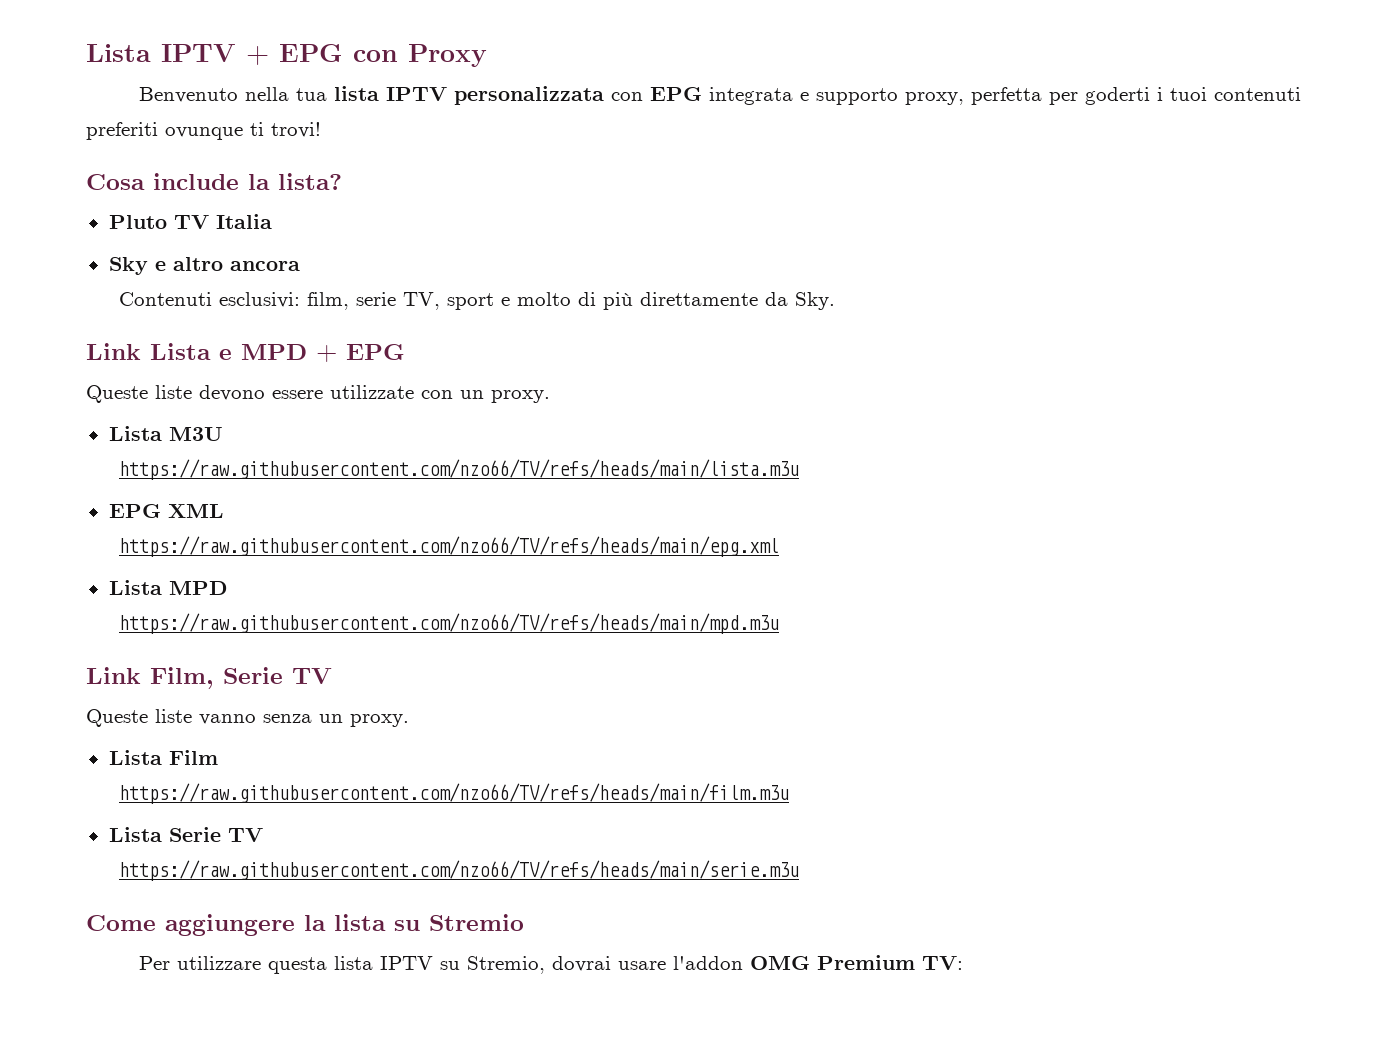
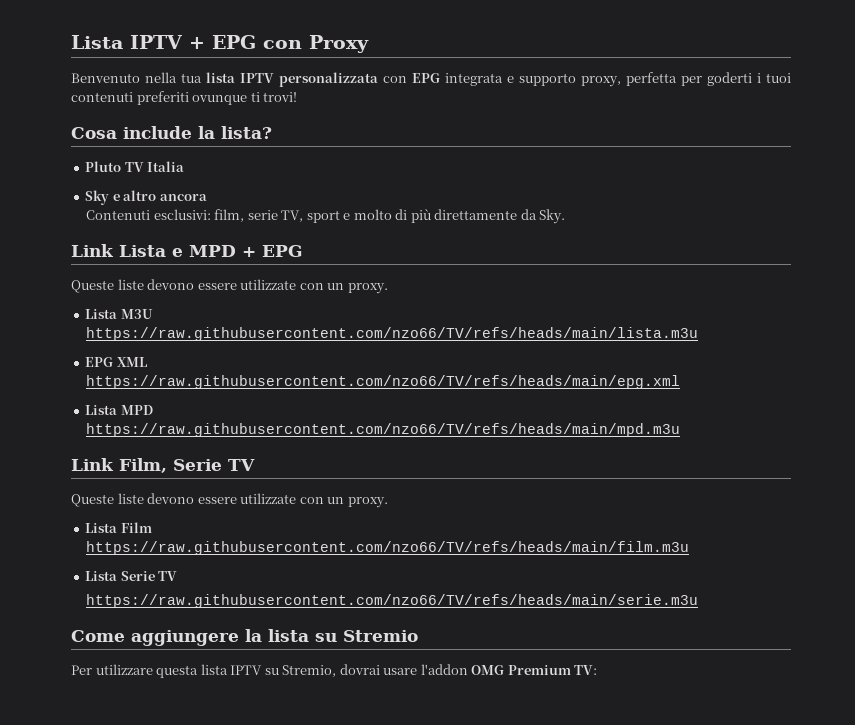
[199,714,312,725] vanno senza -> [147,493,324,504] devono essere utilizzate con

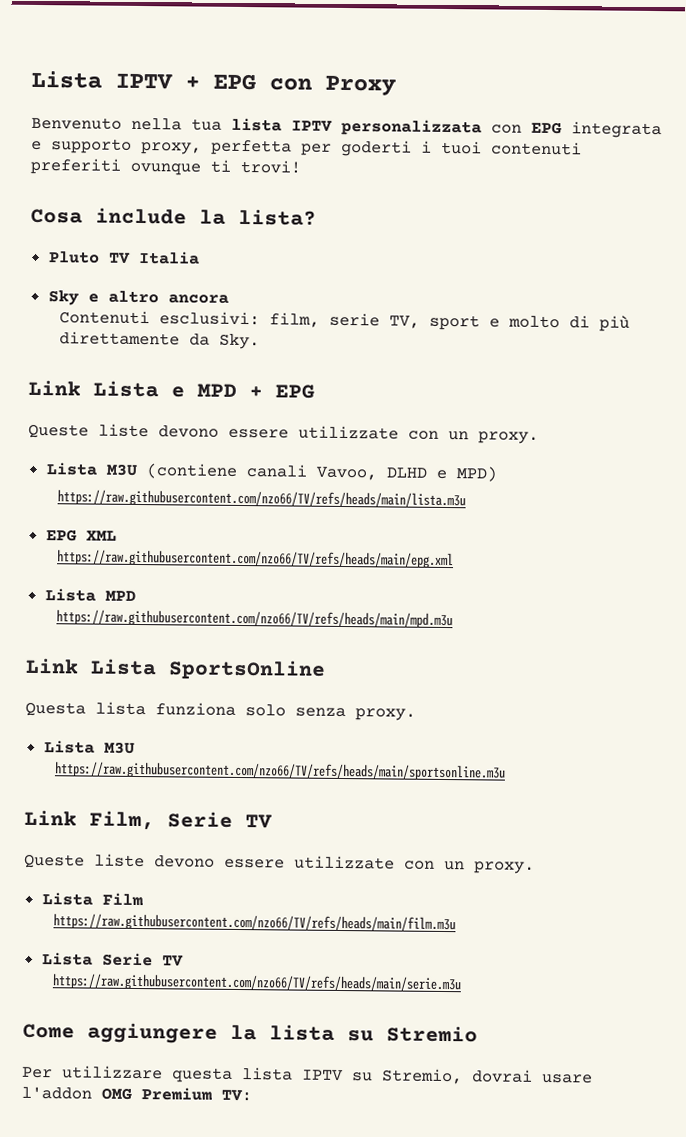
(153, 314) none -> [145,463,498,482] (contiene canali Vavoo, DLHD e MPD)
(681, 430) none -> [25,657,326,681] [25,701,416,721] [43,740,135,754] [54,761,507,781] // Link Lista SportsOnline // Questa lista funziona solo senza proxy. // Lista M3U // https://raw.githubusercontent.com/nzo66/TV/refs/heads/main/sportsonline.m3u

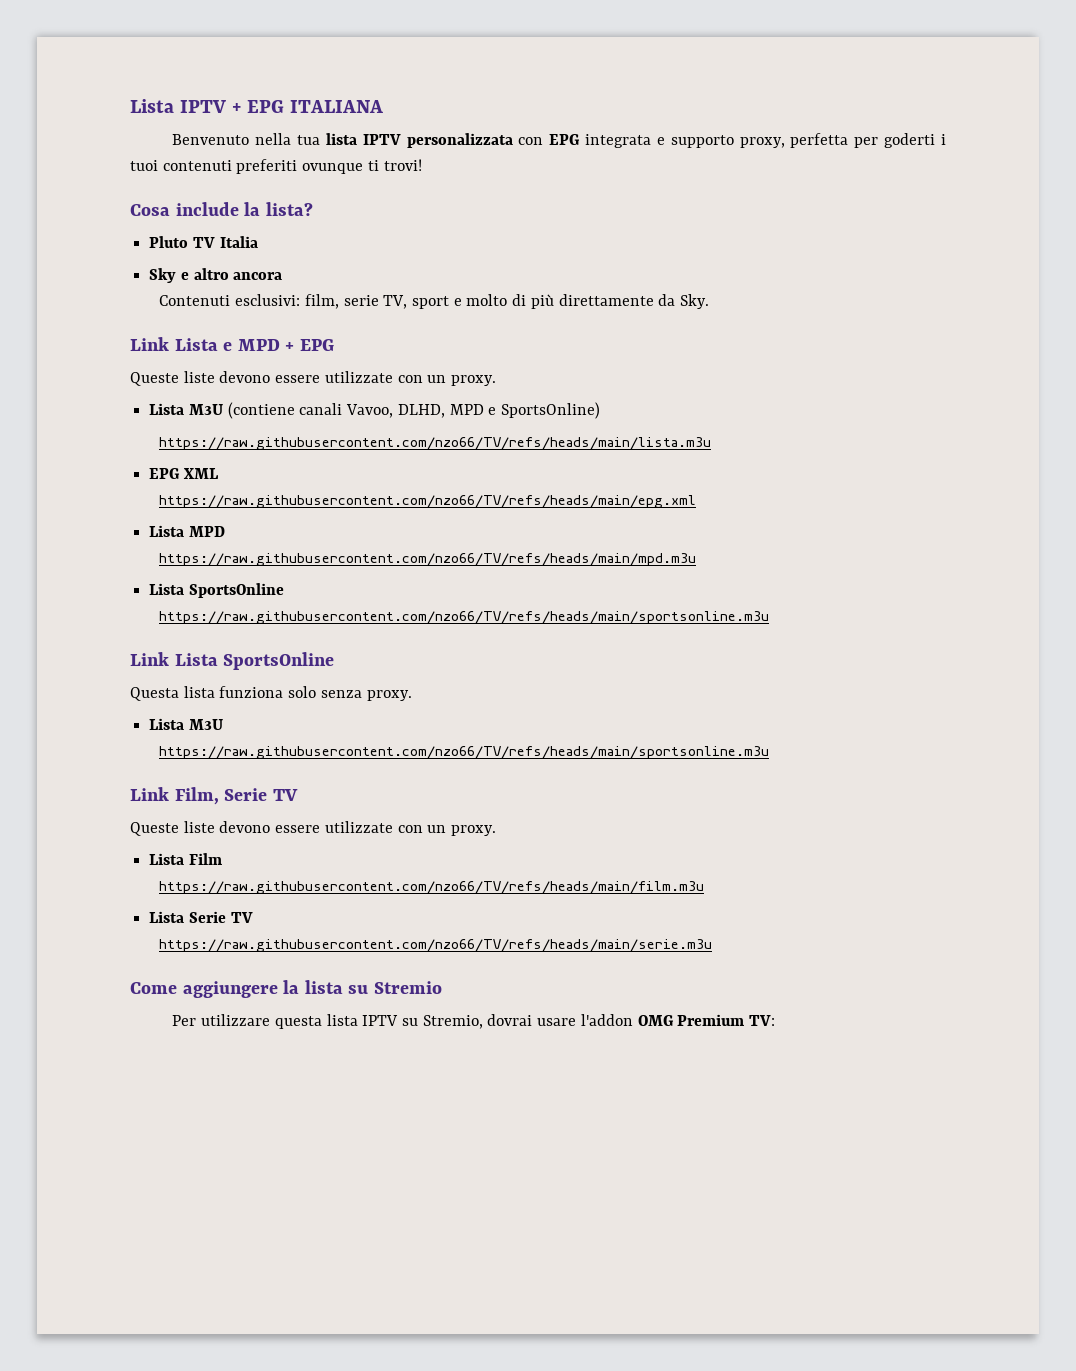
[269,75,396,96] con Proxy -> [289,100,383,113] ITALIANA
[385,466,498,482] DLHD e MPD) -> [397,402,601,419] DLHD, MPD e SportsOnline)
(454, 619) none -> [149,583,284,598] [159,611,770,624] // Lista SportsOnline // https://raw.githubusercontent.com/nzo66/TV/refs/heads/main/sportsonline.m3u

